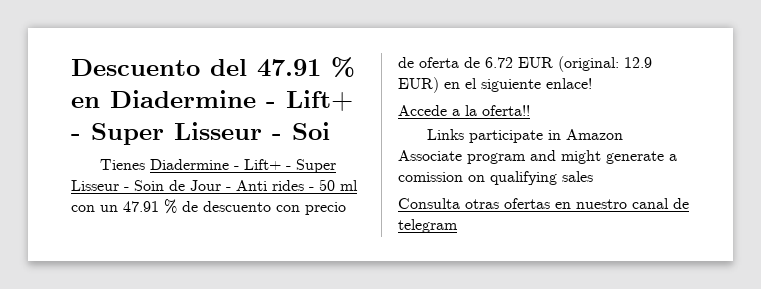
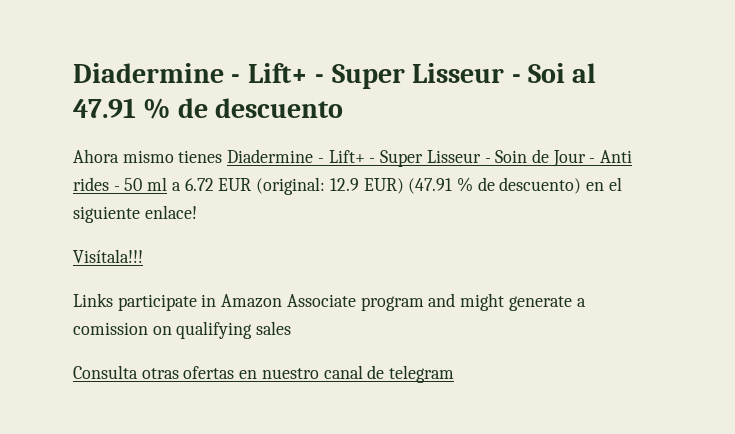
[71,57,355,77] [71,97,100,108] Descuento del 47.91 % en -> (73, 73) none
[100,159,146,170] // Tienes -> [572,63,597,83] [73,98,344,119] [73,149,223,163] al 47.91 % de descuento // Ahora mismo tienes
[71,199,346,215] [398,57,480,68] con un 47.91 % de descuento con precio de oferta de -> [171,182,181,191] a
(439, 85) none -> [408,177,582,194] (47.91 % de descuento)
[398,105,530,116] Accede a la oferta!! -> [73,249,143,263] Visítala!!!

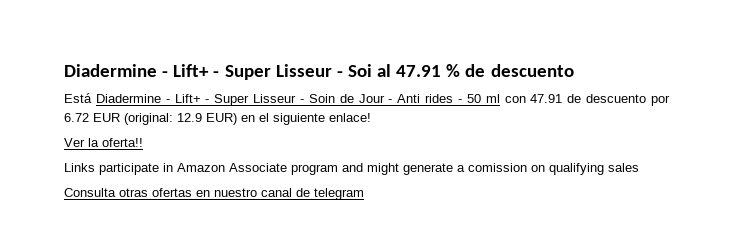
[73,149,223,163] Ahora mismo tienes -> [64,93,92,103] Está
[171,182,181,191] a -> [504,94,670,106] con 47.91 de descuento por
[408,177,582,194] (47.91 % de descuento) -> (237, 119) none
[73,249,143,263] Visítala!!! -> [64,138,143,147] Ver la oferta!!

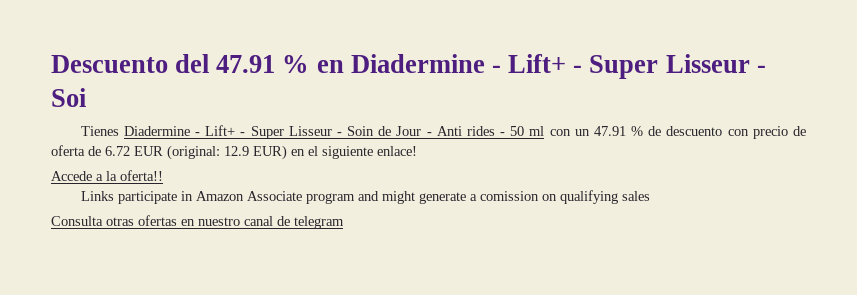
(64, 70) none -> [51,54,344,73] Descuento del 47.91 % en
[377,64,574,77] [64,93,92,103] al 47.91 % de descuento // Está -> [80,126,119,136] // Tienes
[530,94,670,106] 47.91 de descuento por -> [574,126,807,139] [51,145,101,156] un 47.91 % de descuento con precio de oferta de
[64,138,85,147] Ver -> [51,171,103,181] Accede a

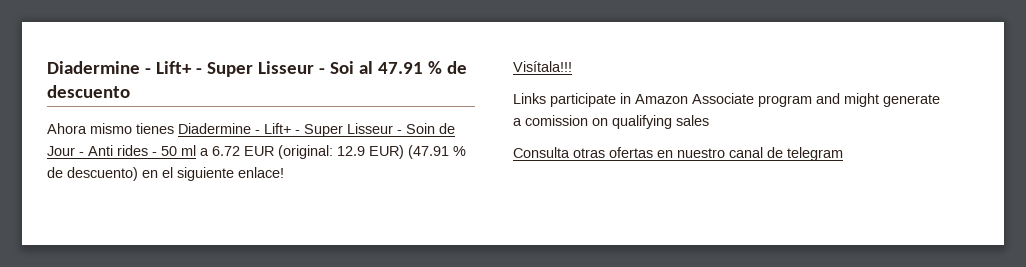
[51,54,344,73] Descuento del 47.91 % en -> (47, 67) none
[80,126,119,136] // Tienes -> [358,61,467,74] [47,85,130,98] [47,123,174,134] al 47.91 % de descuento // Ahora mismo tienes
[549,126,807,139] [51,145,101,156] con un 47.91 % de descuento con precio de oferta de -> [200,148,209,156] a
(287, 152) none -> [408,145,466,159] [47,167,138,181] (47.91 % de descuento)
[51,170,163,181] Accede a la oferta!! -> [513,61,572,72] Visítala!!!

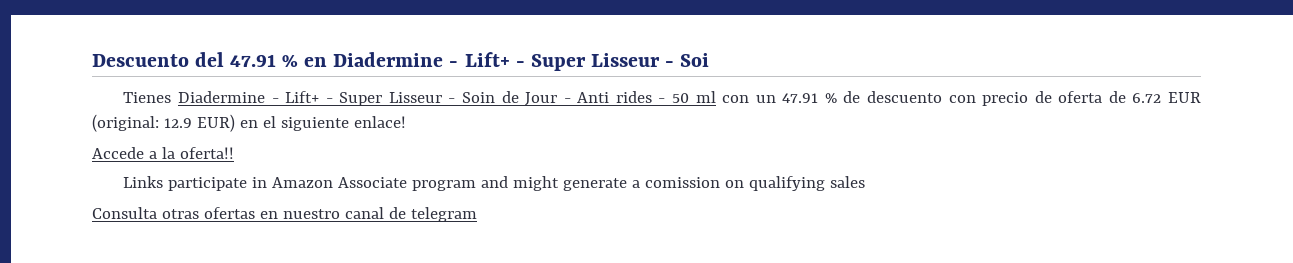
(47, 67) none -> [92,52,328,67] Descuento del 47.91 % en
[358,61,467,74] [47,85,130,98] [47,123,174,134] al 47.91 % de descuento // Ahora mismo tienes -> [123,92,172,103] // Tienes
[200,148,209,156] a -> [722,91,1126,106] con un 47.91 % de descuento con precio de oferta de
[408,145,466,159] [47,167,138,181] (47.91 % de descuento) -> (235, 123) none
[513,61,572,72] Visítala!!! -> [92,147,234,159] Accede a la oferta!!

